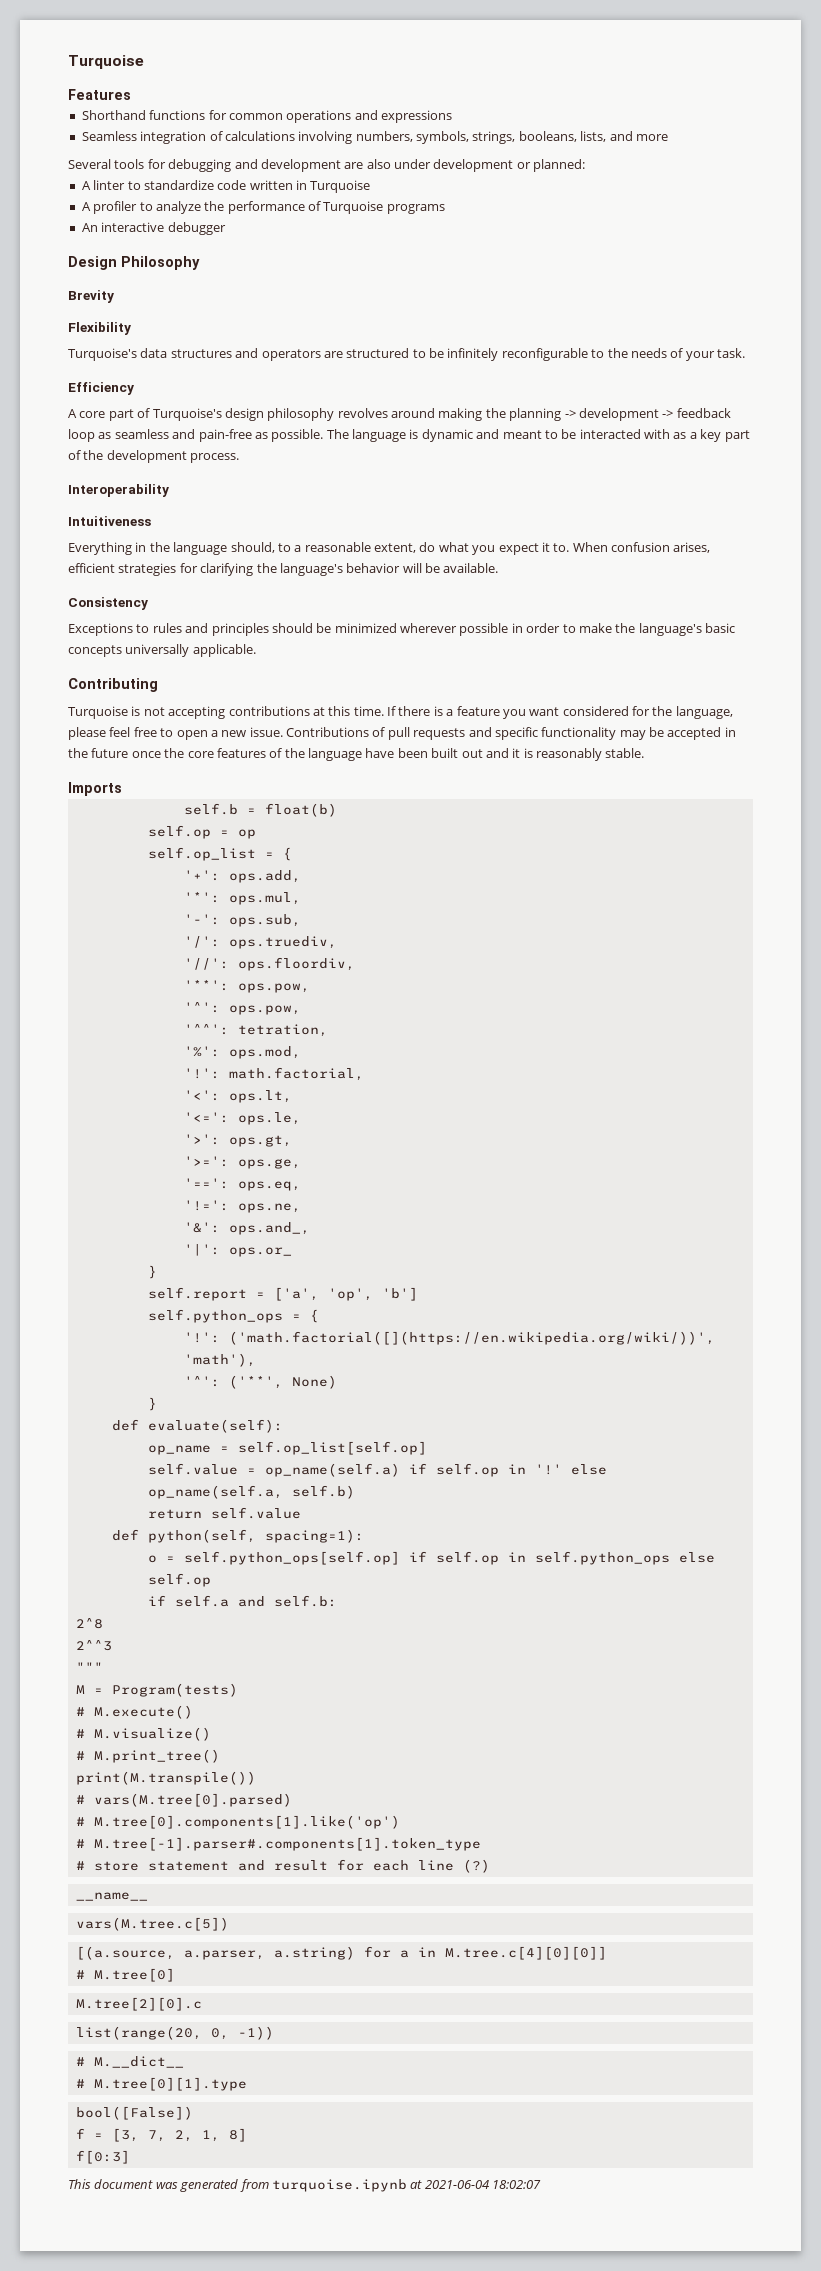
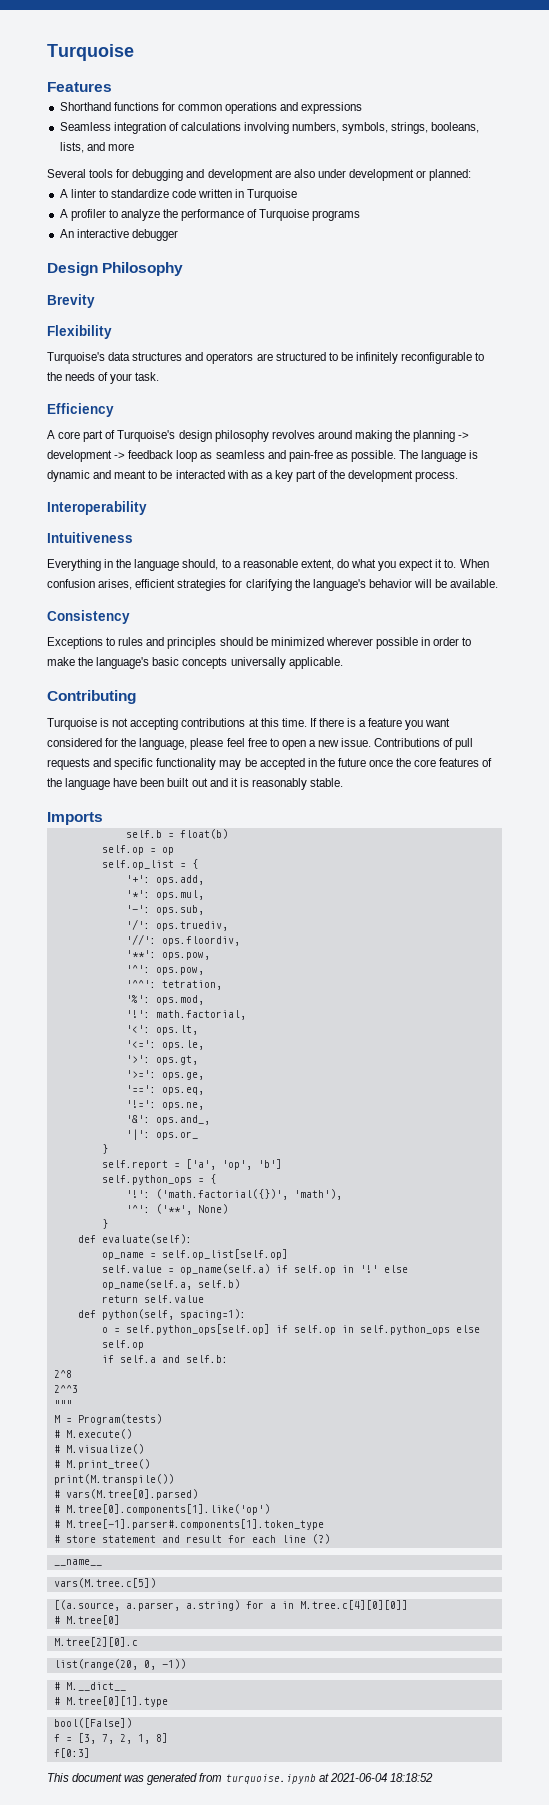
[228,1331,715,1345] ('math.factorial([](https://en.wikipedia.org/wiki/))', -> [155,1189,288,1200] ('math.factorial({})',
[492,2180,541,2189] 18:02:07 -> [389,1773,433,1782] 18:18:52

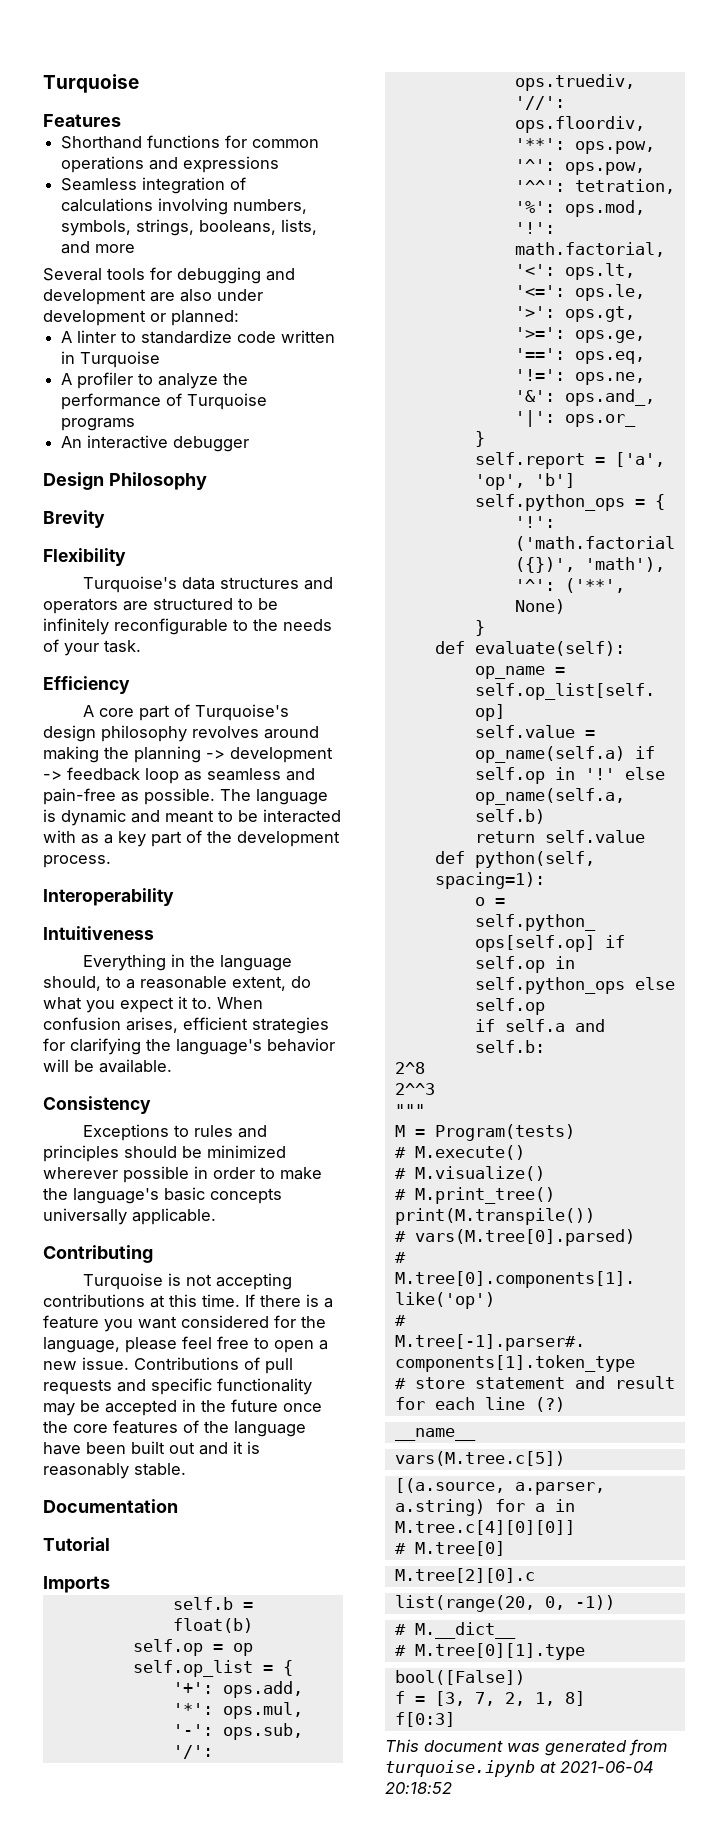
(344, 782) none -> [43,1499,178,1513] [43,1537,110,1551] // Documentation // Tutorial
[389,1773,433,1782] 18:18:52 -> [385,1782,452,1794] 20:18:52

